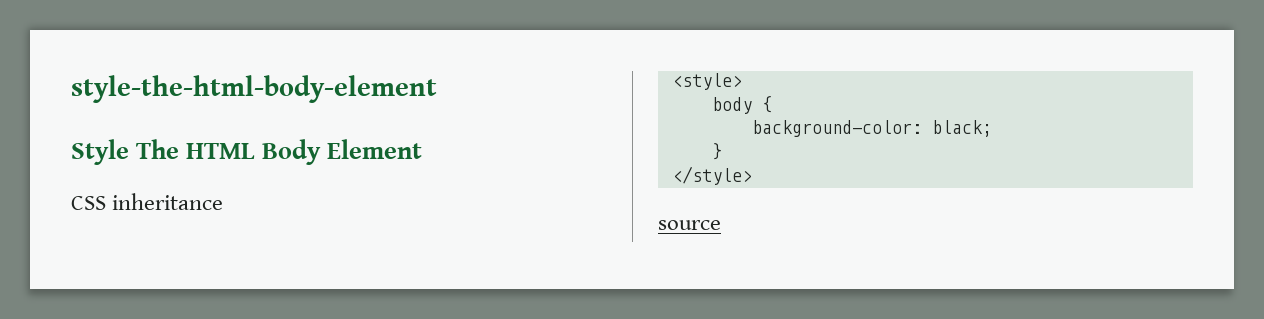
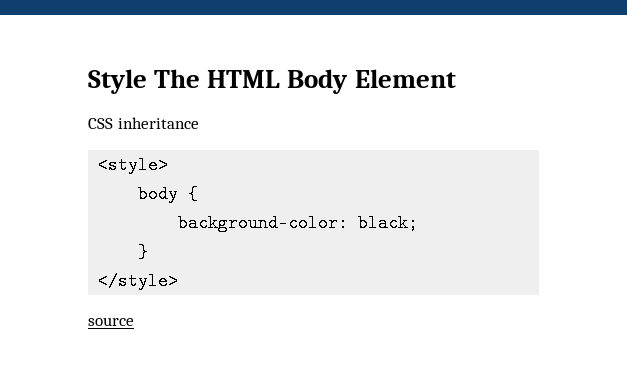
[71,75,437,103] style-the-html-body-element // -> (88, 81) none

